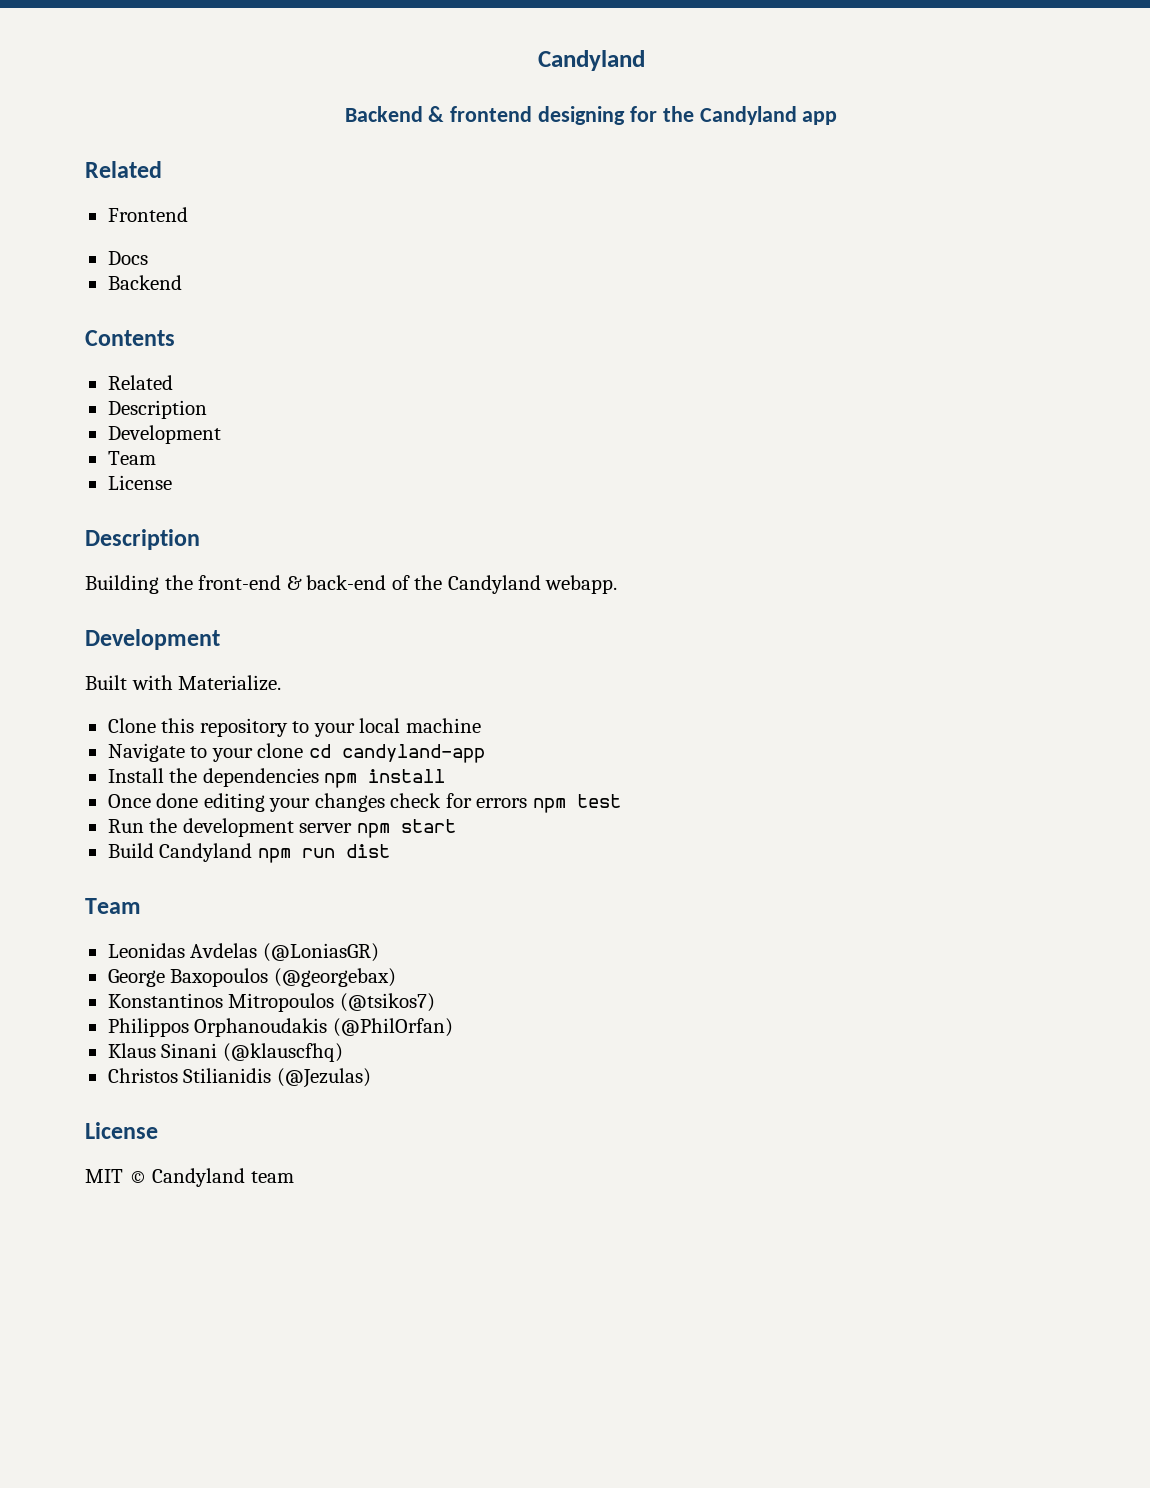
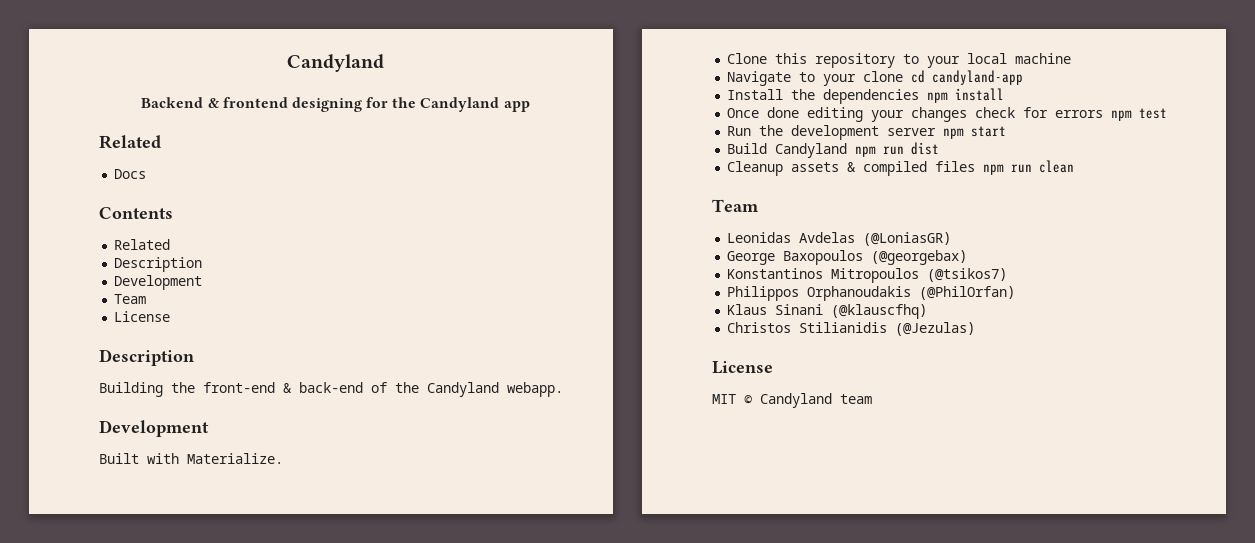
[107,207,188,222] // Frontend -> (161, 142) none
[107,275,182,290] // Backend -> (147, 174) none
(390, 851) none -> [727,160,1075,176] // Cleanup assets & compiled files npm run clean

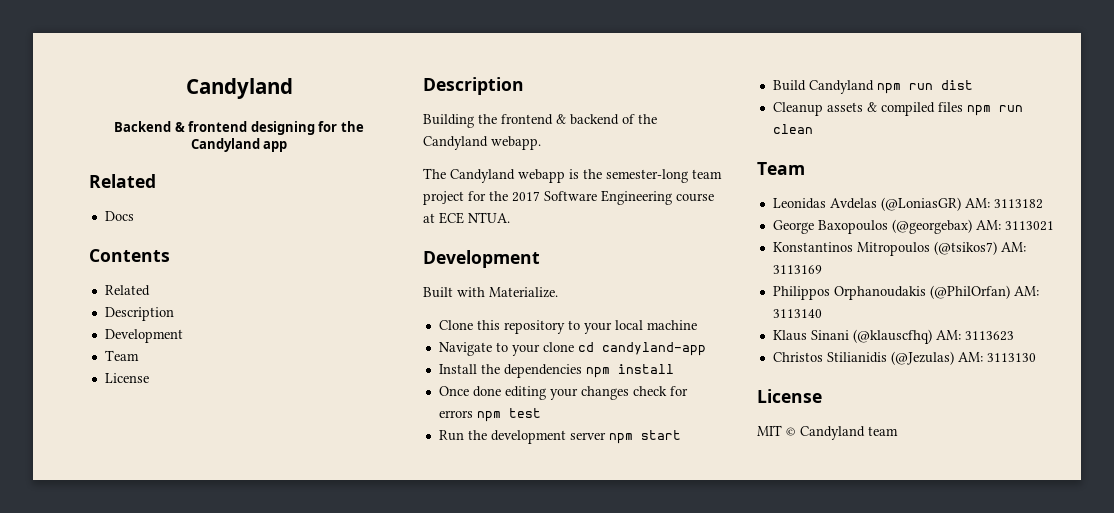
[203,382,363,393] front-end & back-end -> [501,114,619,125] frontend & backend
(563, 389) none -> [423,168,722,183] [423,190,714,205] [423,212,510,224] // The Candyland webapp is the semester-long team project for the 2017 Software Engineering course at ECE NTUA.
(952, 239) none -> [964,198,1043,209] AM: 3113182
(968, 257) none -> [975,220,1054,231] AM: 3113021
(1008, 275) none -> [1000,242,1026,252] [772,265,822,274] AM: 3113169
(1016, 293) none -> [1013,286,1039,296] [772,309,822,318] AM: 3113140
(928, 311) none -> [935,330,1014,341] AM: 3113623
(976, 329) none -> [957,352,1036,362] AM: 3113130

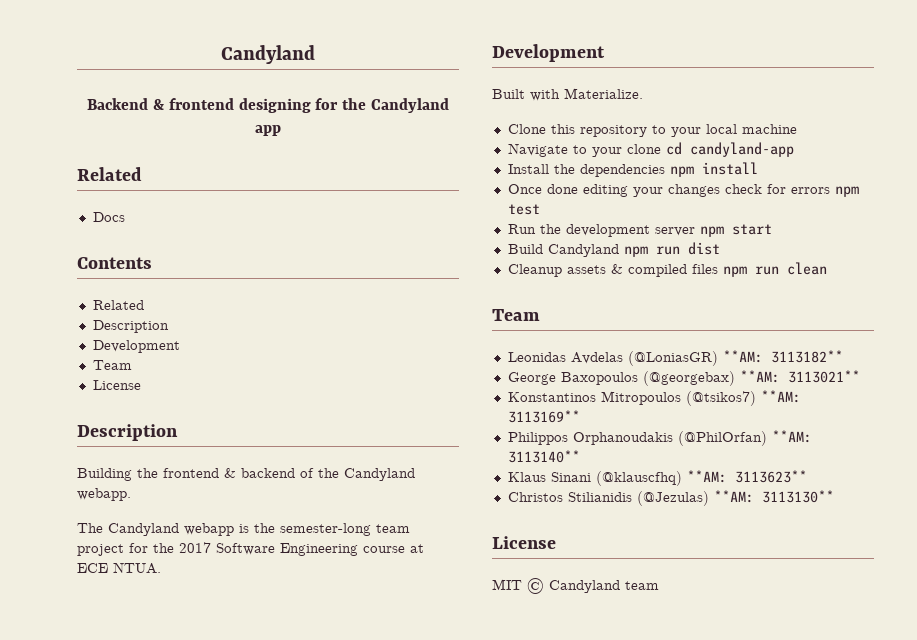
[964,198,1043,209] AM: 3113182 -> [722,350,843,363] **AM: 3113182**
[975,220,1054,231] AM: 3113021 -> [739,370,860,383] **AM: 3113021**
[1000,242,1026,252] [772,265,822,274] AM: 3113169 -> [760,390,801,403] [507,410,580,423] **AM: 3113169**
[1013,286,1039,296] [772,309,822,318] AM: 3113140 -> [771,430,812,443] [507,450,580,463] **AM: 3113140**
[935,330,1014,341] AM: 3113623 -> [686,470,807,483] **AM: 3113623**
[957,352,1036,362] AM: 3113130 -> [713,490,834,503] **AM: 3113130**

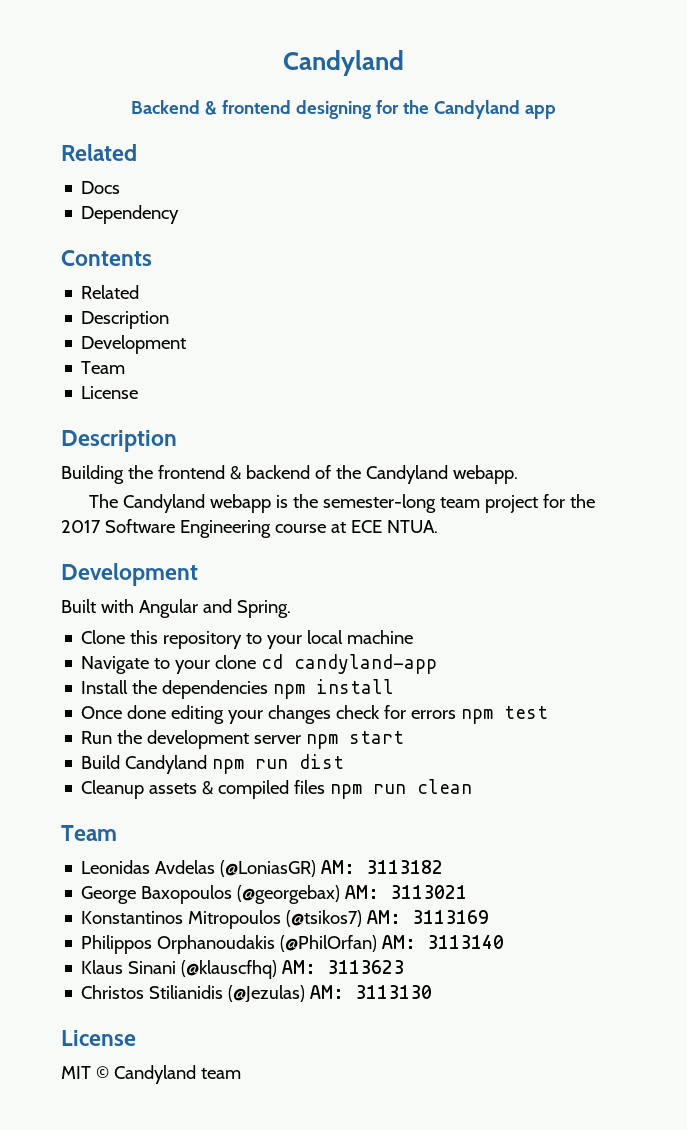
(125, 217) none -> [81,205,180,224] // Dependency
[564,88,643,99] Materialize. -> [138,599,291,618] Angular and Spring.
[722,350,843,363] **AM: 3113182** -> [321,860,444,874] AM: 3113182
[739,370,860,383] **AM: 3113021** -> [345,885,468,899] AM: 3113021
[760,390,801,403] [507,410,580,423] **AM: 3113169** -> [367,910,490,924] AM: 3113169
[771,430,812,443] [507,450,580,463] **AM: 3113140** -> [382,935,505,949] AM: 3113140
[686,470,807,483] **AM: 3113623** -> [282,960,405,974] AM: 3113623
[713,490,834,503] **AM: 3113130** -> [310,985,433,999] AM: 3113130

